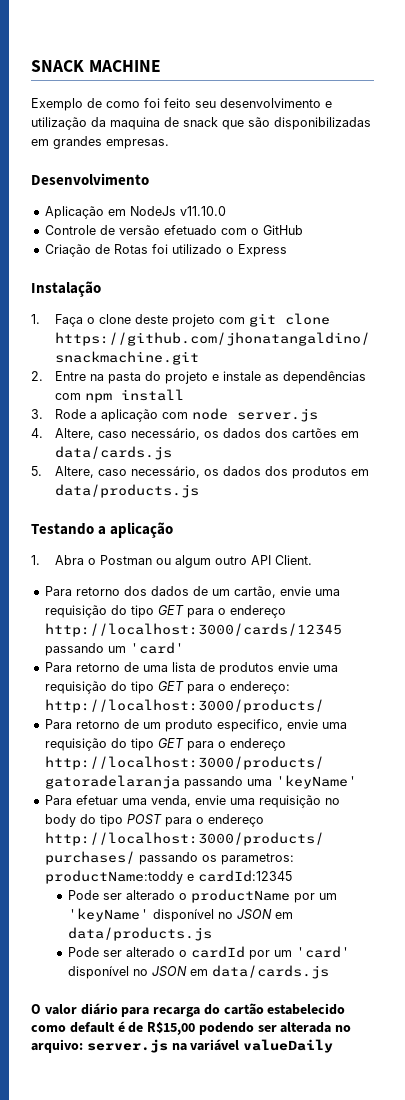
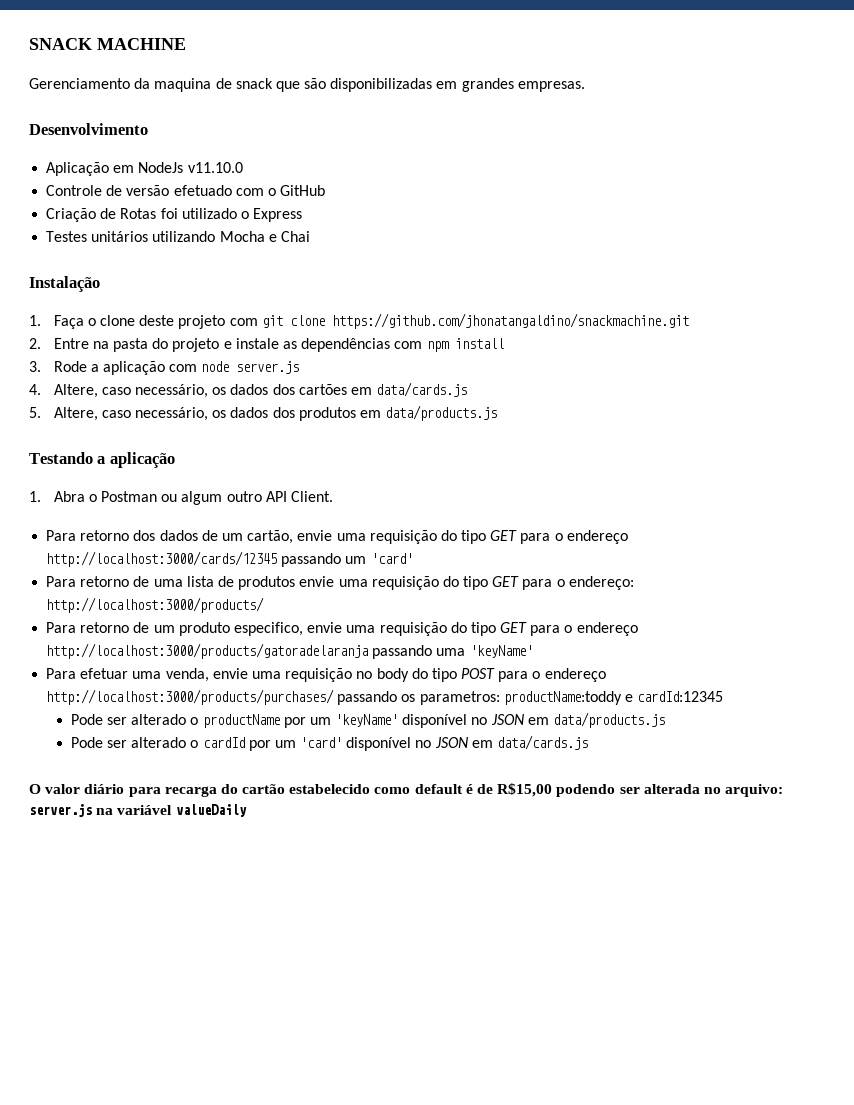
[31,98,332,111] [31,117,87,130] Exemplo de como foi feito seu desenvolvimento e utilização -> [29,78,130,89] Gerenciamento
(287, 250) none -> [46,231,310,242] // Testes unitários utilizando Mocha e Chai

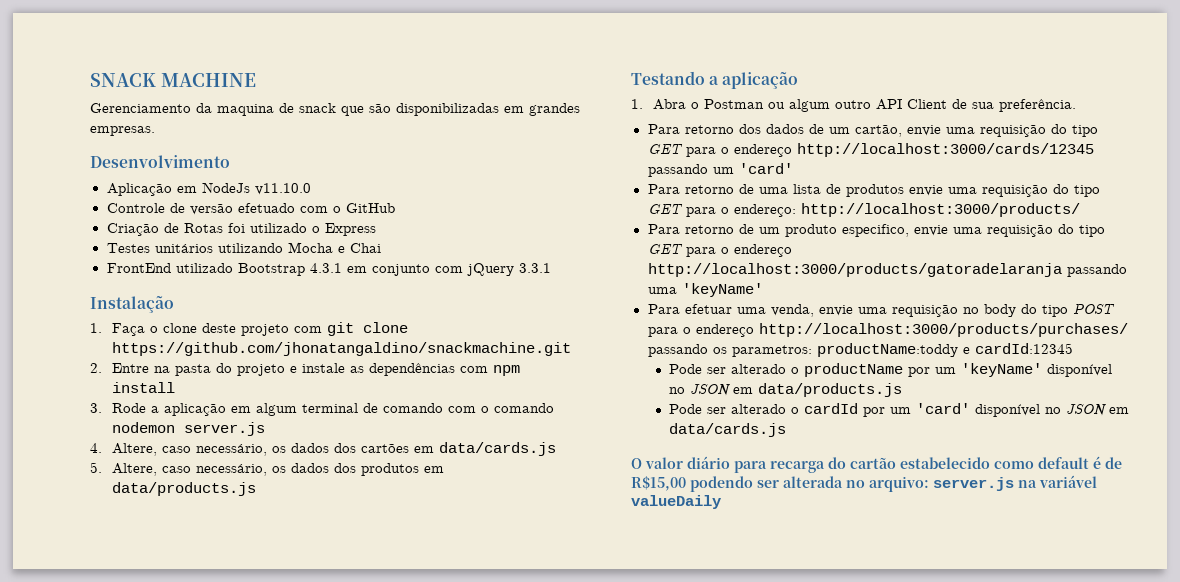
(310, 236) none -> [106,263,551,276] // FrontEnd utilizado Bootstrap 4.3.1 em conjunto com jQuery 3.3.1
[169,361,230,372] com node -> [230,403,554,416] [111,422,175,433] em algum terminal de comando com o comando nodemon
[291,491,334,502] Client. -> [906,99,1076,112] Client de sua preferência.

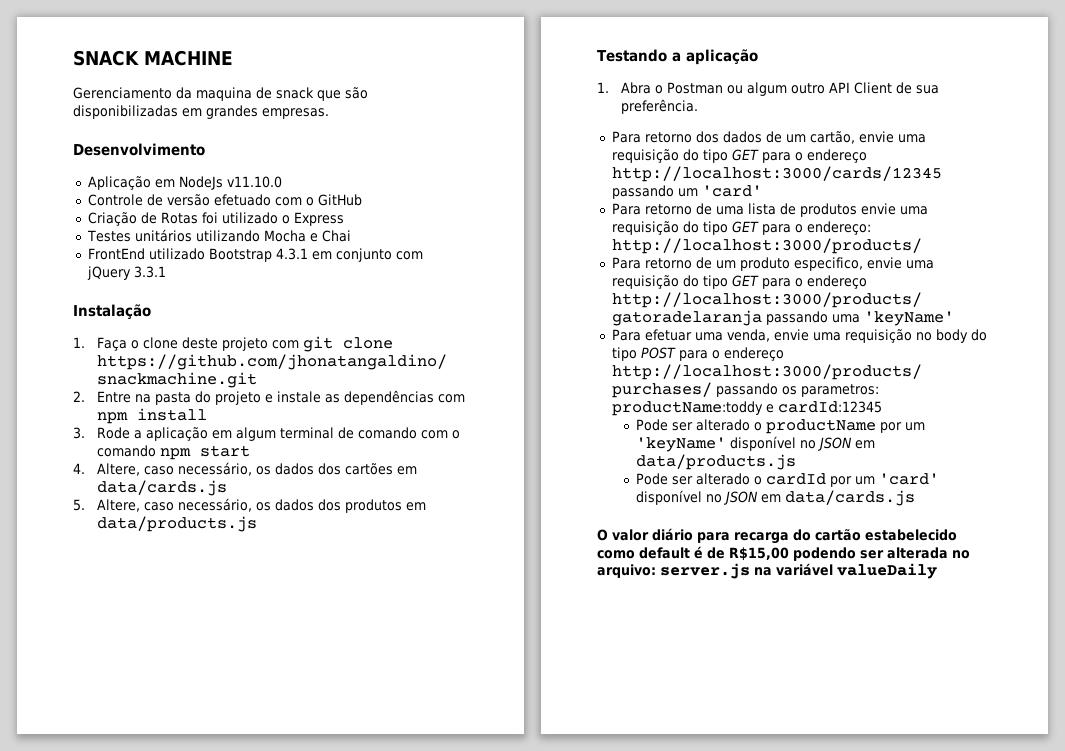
[111,422,265,436] nodemon server.js -> [159,445,250,460] npm start

